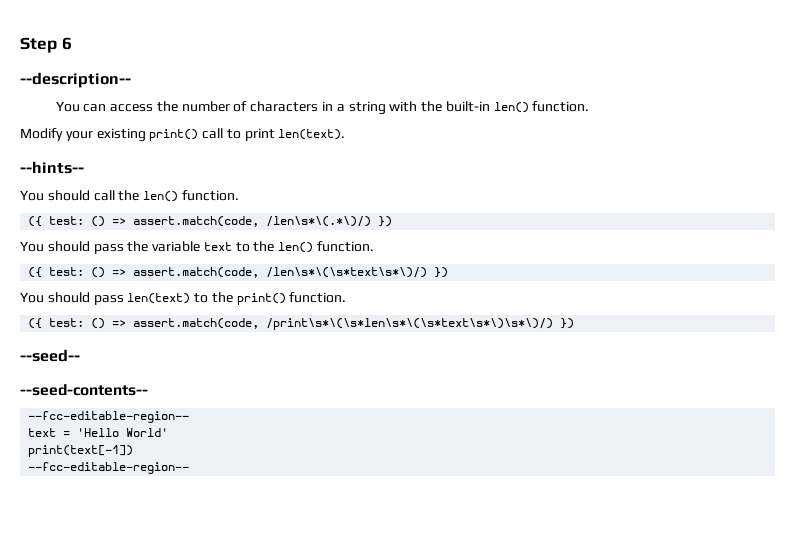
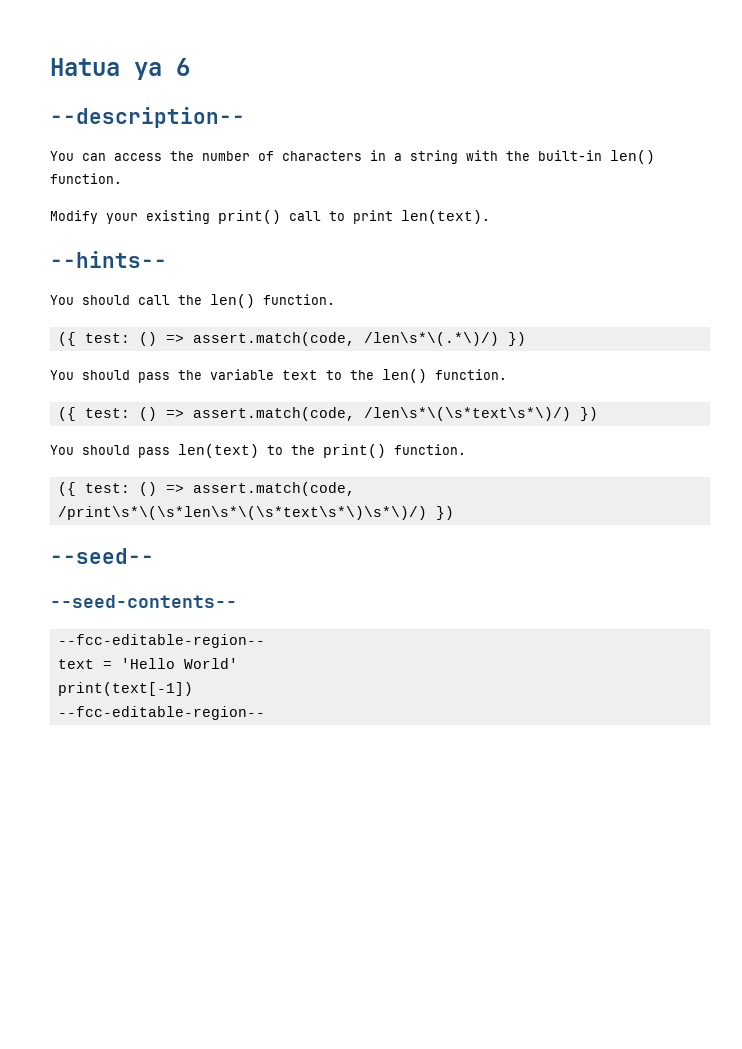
[20,37,57,53] Step -> [50,58,162,80] Hatua ya

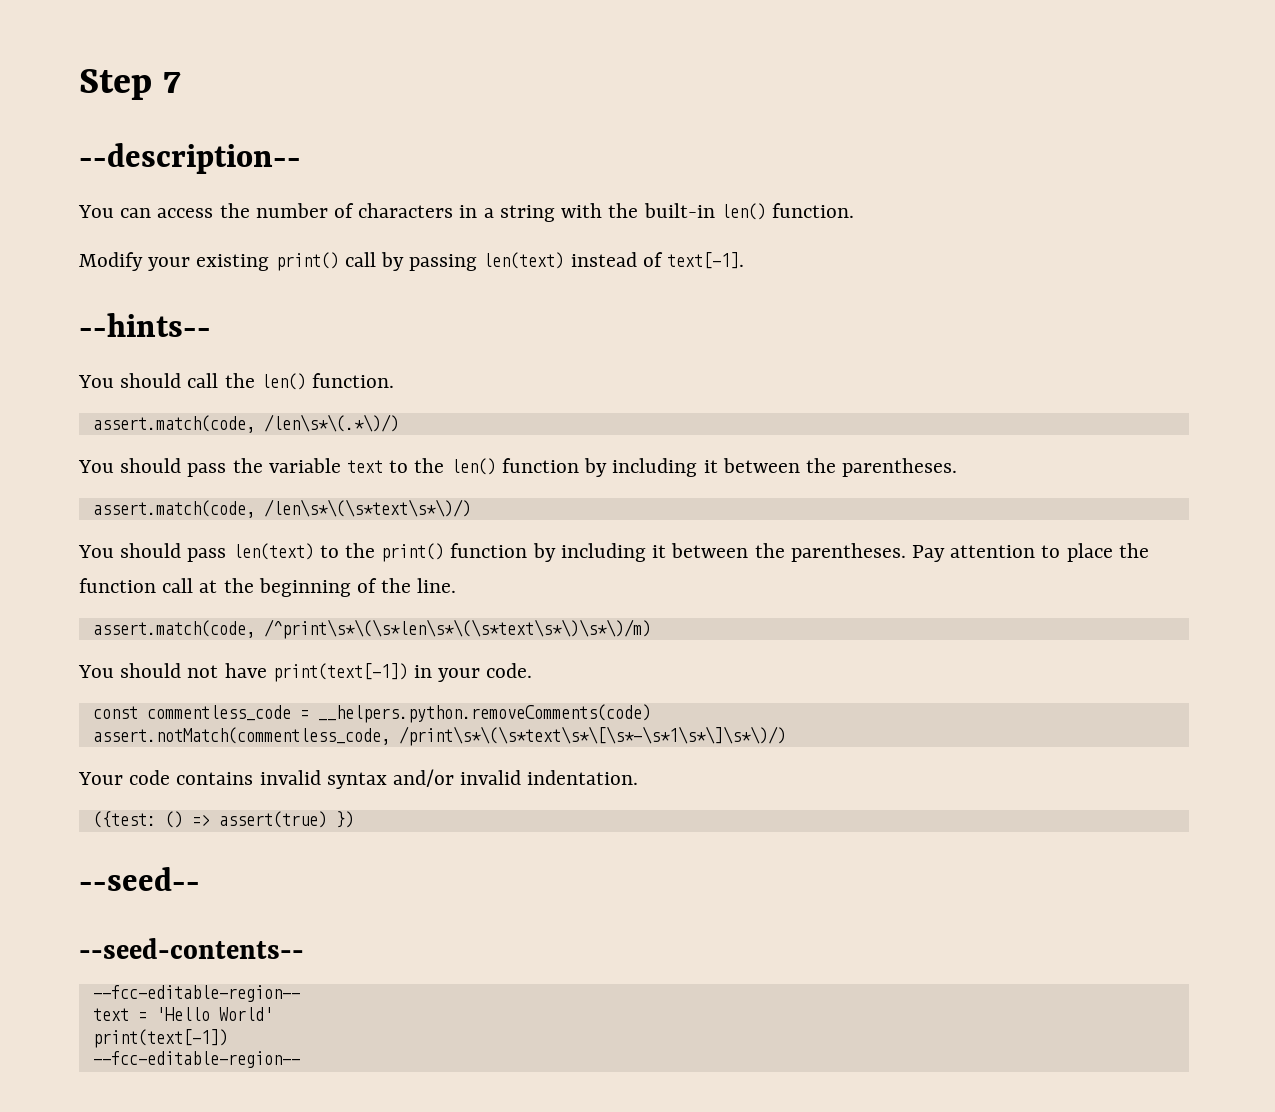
[50,58,190,80] Hatua ya 6 -> [79,69,182,100] Step 7
[329,210,490,224] to print len(text). -> [381,252,745,271] by passing len(text) instead of text[-1].
[57,332,184,346] ({ test: () => -> (395, 380) none
[507,332,526,346] }) -> (399, 423) none
[435,369,507,380] [57,407,184,421] function. // ({ test: () => -> [501,458,958,477] function by including it between the parentheses. //
[579,407,598,421] }) -> (471, 508) none
[394,444,466,455] [57,482,355,496] [57,506,427,520] function. // ({ test: () => assert.match(code, /print\s*\(\s*len\s*\(\s*text\s*\)\s*\)/) -> [450,543,1149,562] [79,578,457,597] [92,619,651,639] [78,663,533,682] [92,704,651,723] [92,726,786,746] [78,769,639,789] [92,811,327,828] function by including it between the parentheses. Pay attention to place the function call at the beginning of the line. // assert.match(code, /^print\s*\(\s*len\s*\(\s*text\s*\)\s*\)/m) // You should not have print(text[-1]) in your code. // const commentless_code = __helpers.python.removeComments(code) // assert.notMatch(commentless_code, /print\s*\(\s*text\s*\[\s*-\s*1\s*\]\s*\)/) // Your code contains invalid syntax and/or invalid indentation. // ({test: () => assert(true)

